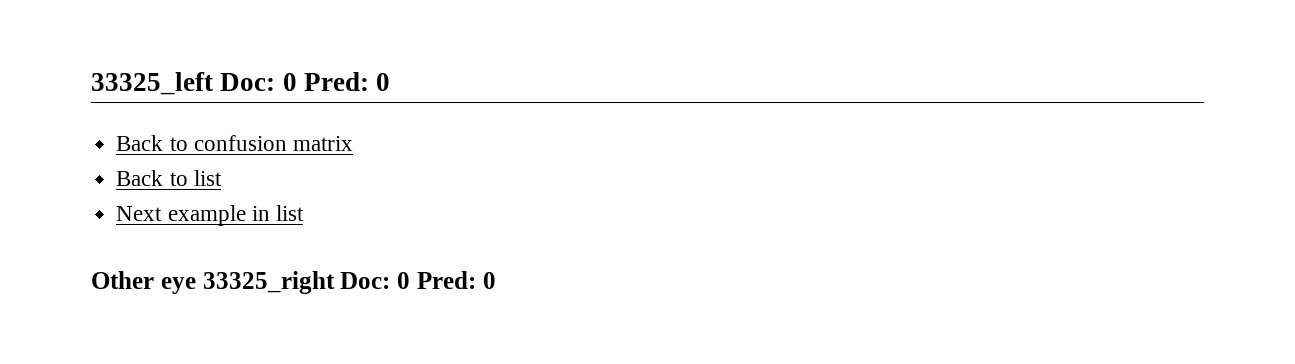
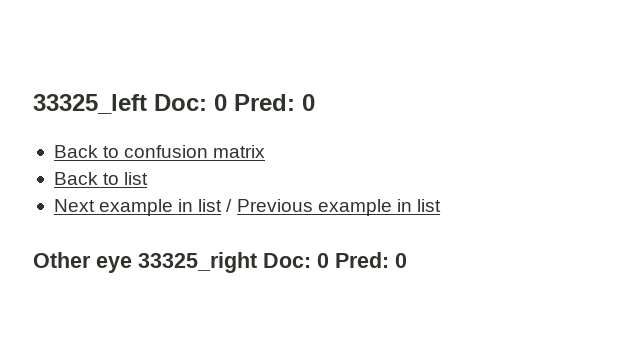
(304, 213) none -> [226,199,441,216] / Previous example in list

